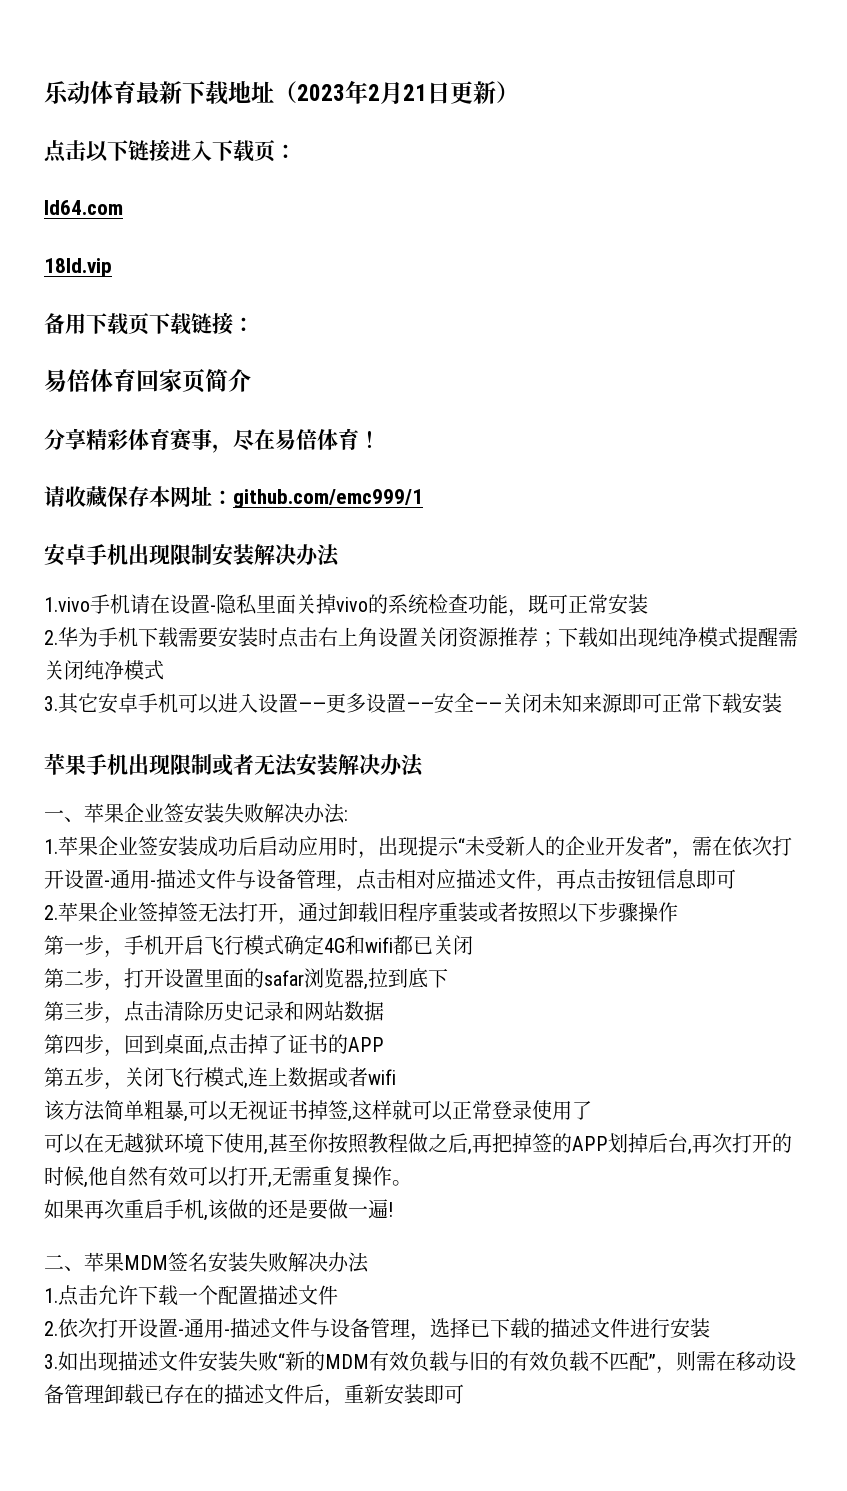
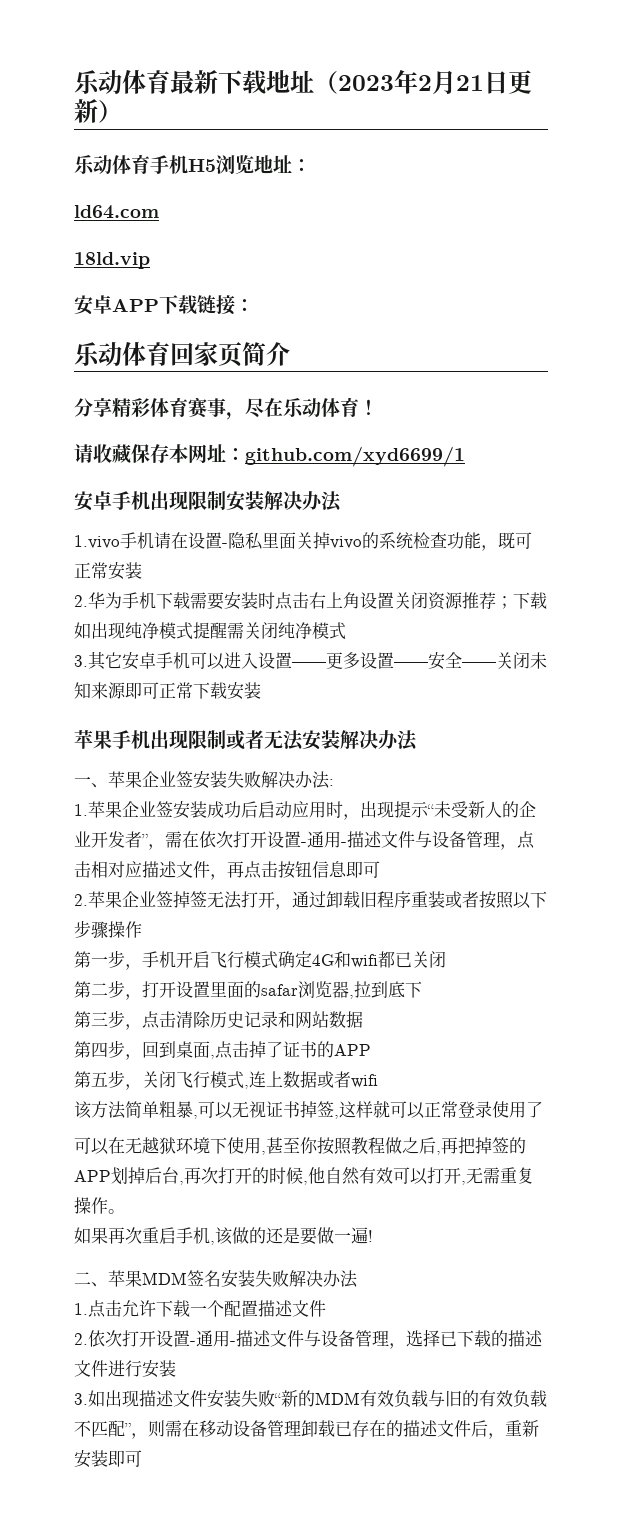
[44,139,275,163] 点击以下链接进入下载页 -> [74,155,292,174] 乐动体育手机H5浏览地址
[44,313,149,335] 备用下载页 -> [74,295,159,315] 安卓APP
[44,369,90,392] 易倍 -> [74,342,122,366] 乐动
[275,429,317,450] 易倍 -> [283,398,321,417] 乐动
[233,489,423,508] github.com/emc999/1 -> [245,446,465,467] github.com/xyd6699/1

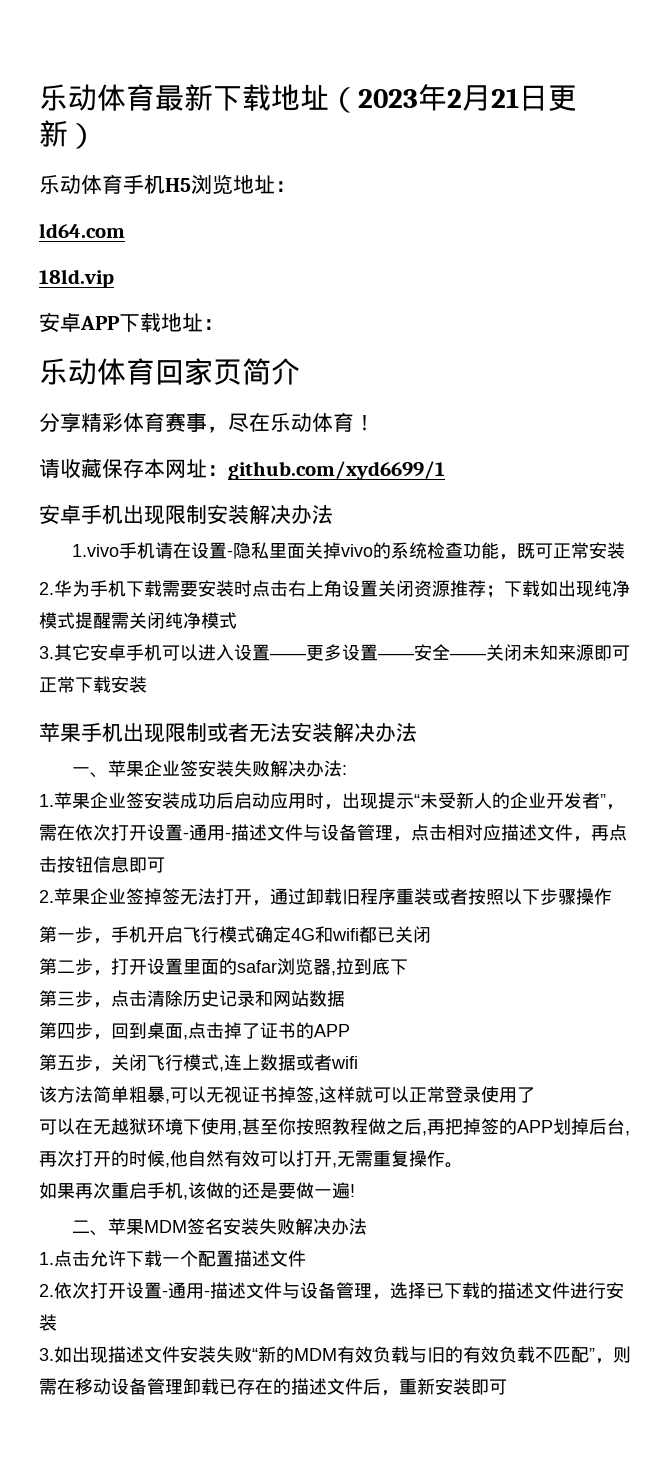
[197,295,235,315] 链接 -> [161,313,203,332] 地址

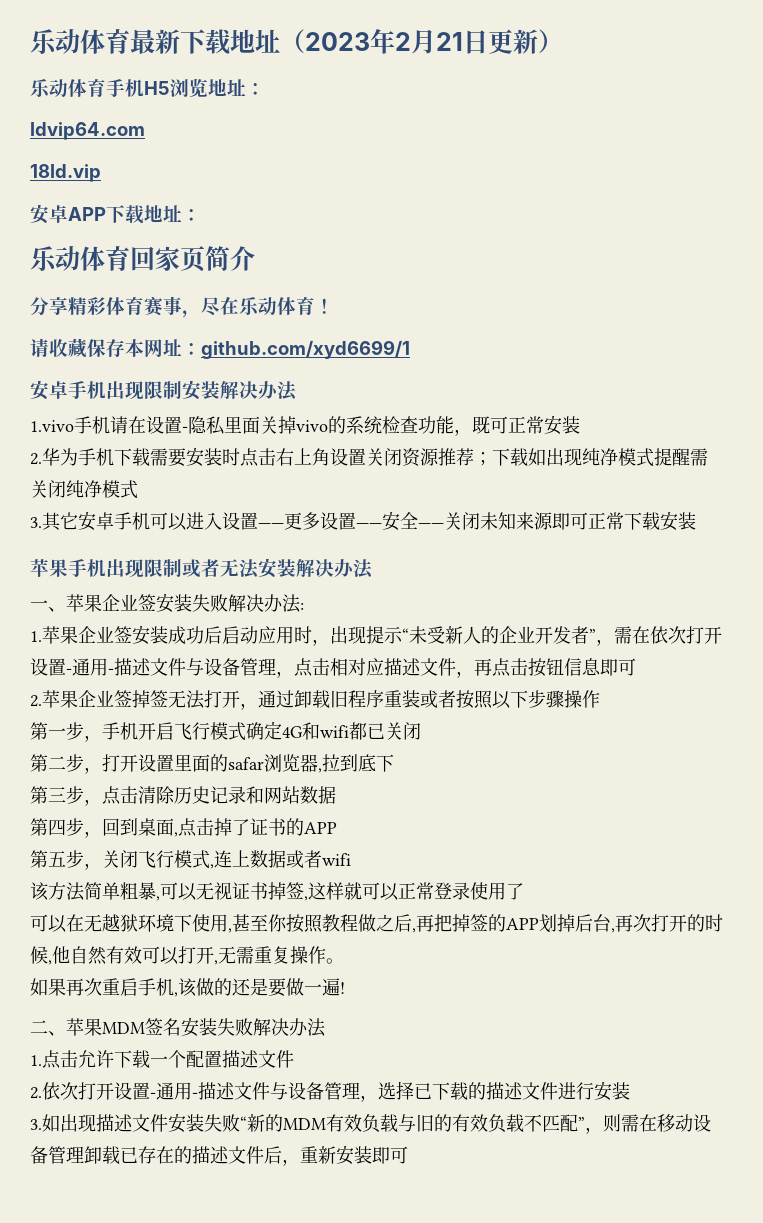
[39,223,125,238] ld64.com -> [30,122,145,140] ldvip64.com

